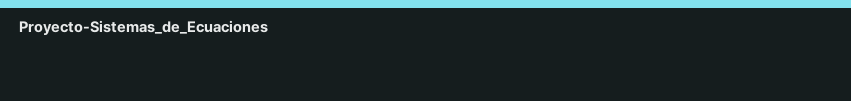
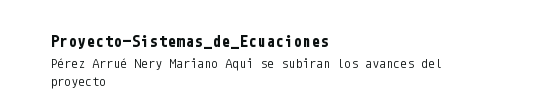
(268, 27) none -> [50,58,442,71] [50,77,106,89] // Pérez Arrué Nery Mariano Aqui se subiran los avances del proyecto

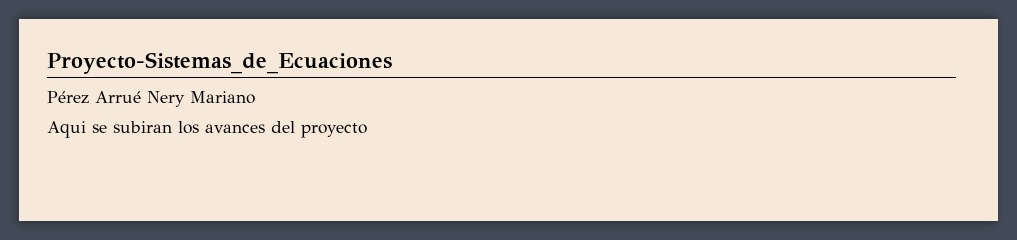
(218, 63) none -> (255, 97) //

